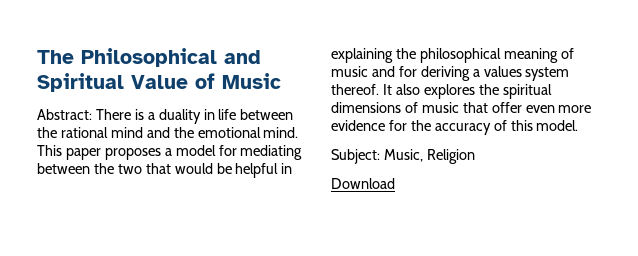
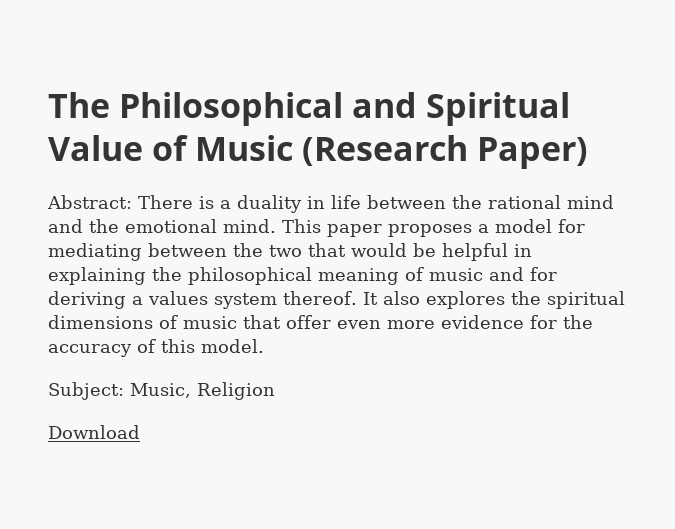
(281, 81) none -> [302,135,589,169] (Research Paper)

